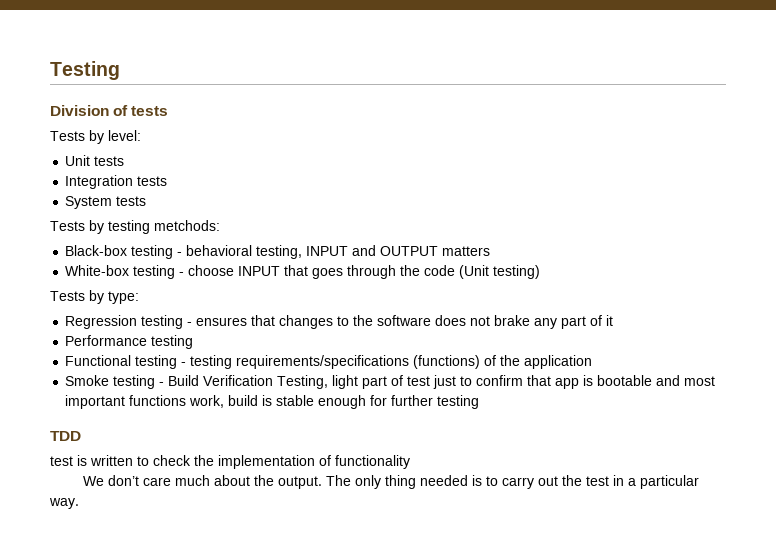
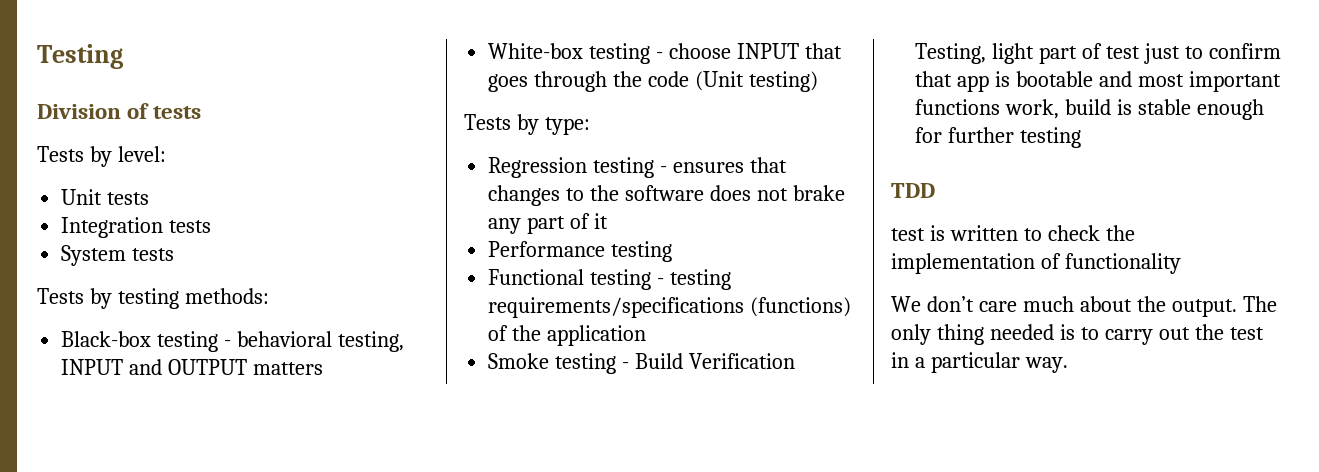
[154,220,220,231] metchods: -> [184,288,269,304] methods:

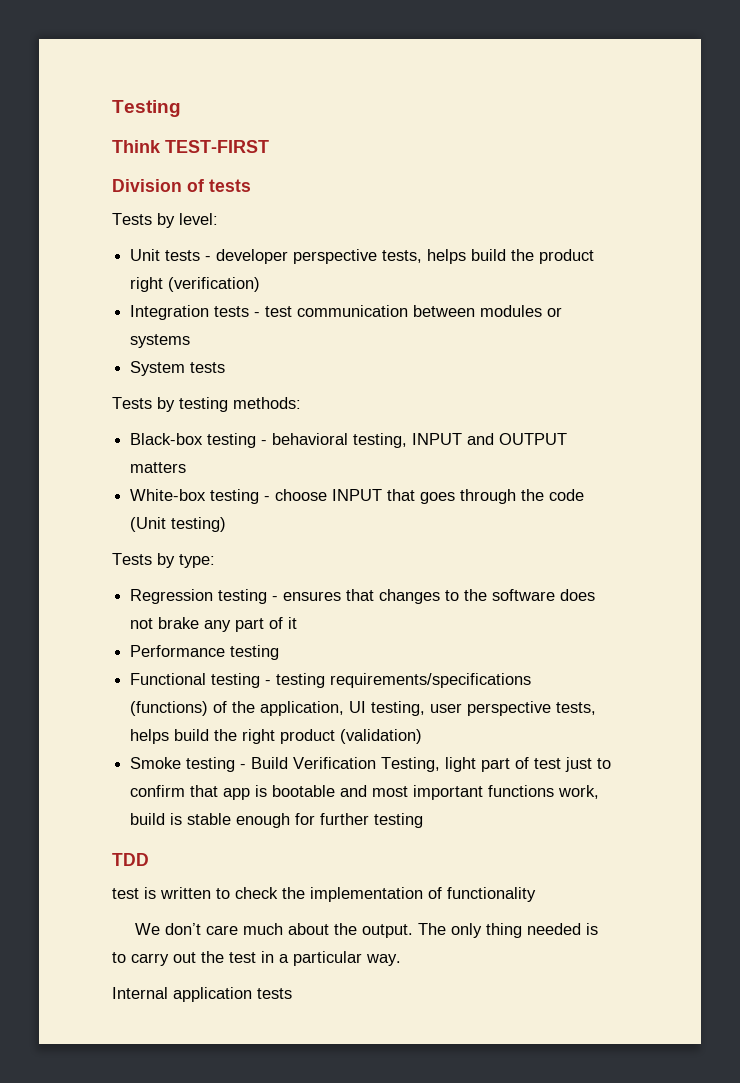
(123, 56) none -> [112,140,269,153] // Think TEST-FIRST
[61,217,212,238] // Integration tests -> [205,249,595,264] [130,277,261,292] [130,305,563,320] [130,334,191,348] - developer perspective tests, helps build the product right (verification) // Integration tests - test communication between modules or systems
[547,325,647,346] application -> [260,701,597,716] [130,729,423,744] application, UI testing, user perspective tests, helps build the right product (validation)
(1068, 365) none -> [112,987,292,1002] // Internal application tests

